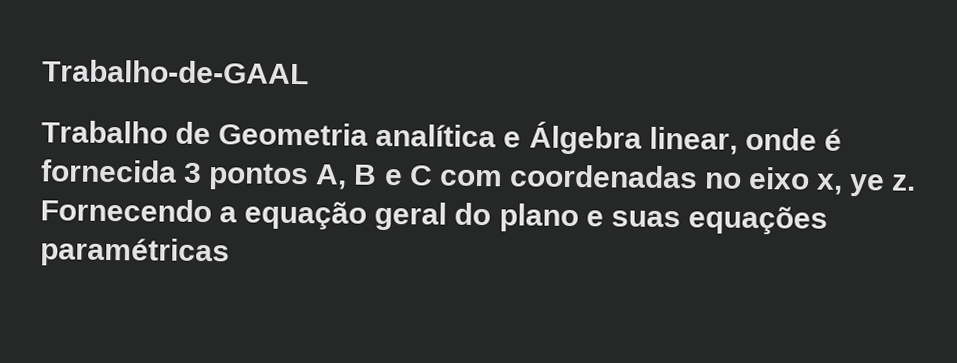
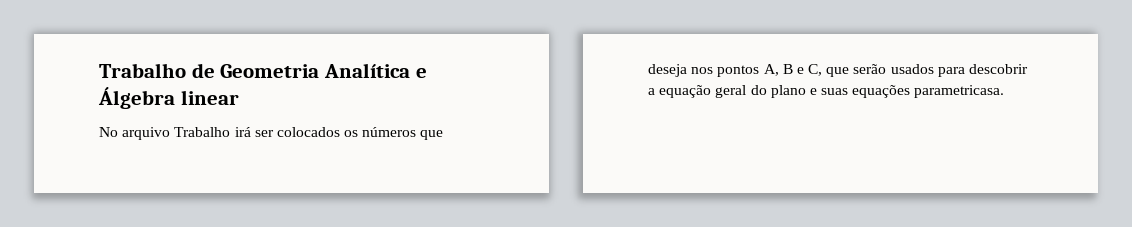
[42,59,309,85] Trabalho-de-GAAL // -> (99, 70) none
[375,123,497,148] analítica -> [324,63,411,78] Analítica
[648,126,842,155] [40,159,917,197] [40,198,212,223] linear, onde é fornecida 3 pontos A, B e C com coordenadas no eixo x, ye z. Fornecendo -> [180,90,239,105] [99,127,444,140] [648,64,1029,77] linear // No arquivo Trabalho irá ser colocados os números que deseja nos pontos A, B e C, que serão usados para descobrir
[40,237,230,268] paramétricas -> [914,85,1005,98] parametricasa.

